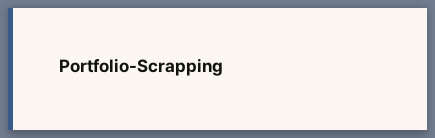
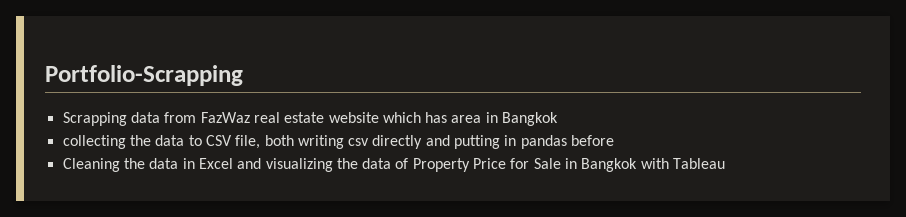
(223, 67) none -> [62,112,559,126] [62,135,615,149] [62,158,726,172] // Scrapping data from FazWaz real estate website which has area in Bangkok // collecting the data to CSV file, both writing csv directly and putting in pandas before // Cleaning the data in Excel and visualizing the data of Property Price for Sale in Bangkok with Tableau

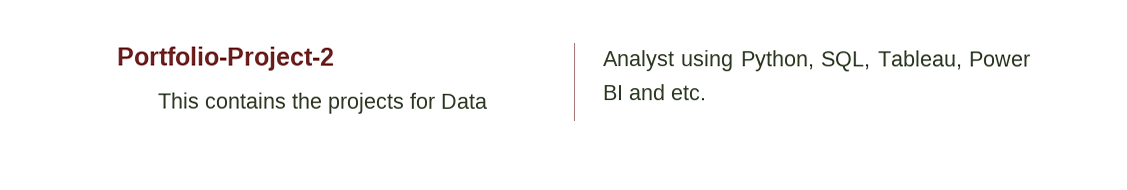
[45,65,243,86] [62,112,559,126] [62,135,615,149] [62,158,726,172] Portfolio-Scrapping // Scrapping data from FazWaz real estate website which has area in Bangkok // collecting the data to CSV file, both writing csv directly and putting in pandas before // Cleaning the data in Excel and visualizing the data of Property Price for Sale in Bangkok with Tableau -> [117,46,335,71] [157,92,489,114] [603,50,1031,72] [602,84,707,101] Portfolio-Project-2 // This contains the projects for Data Analyst using Python, SQL, Tableau, Power BI and etc.

